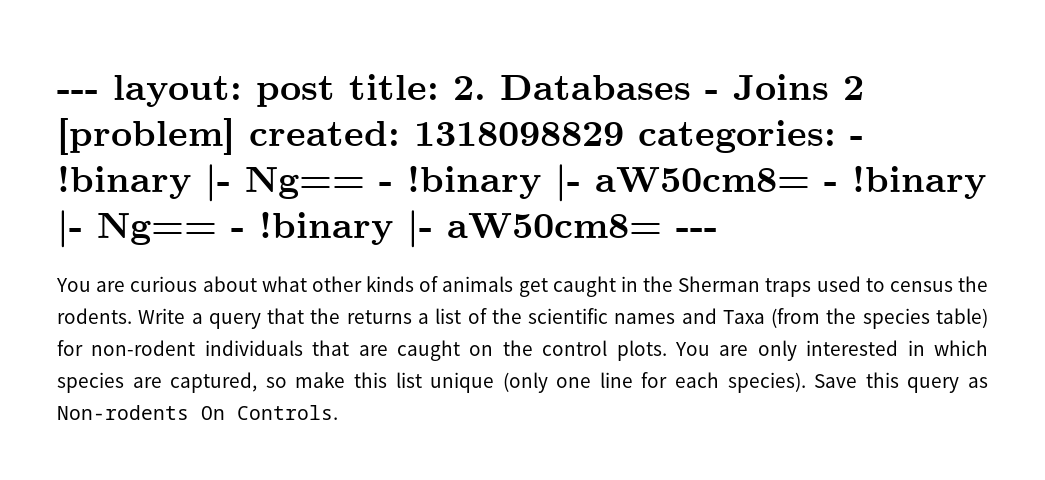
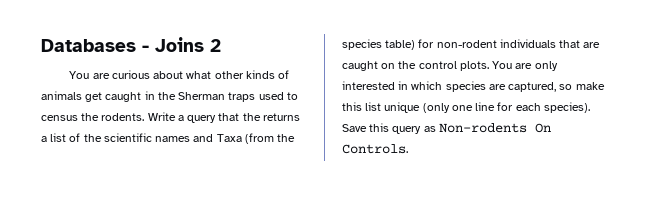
[57,74,486,107] --- layout: post title: 2. -> (41, 45) none
[57,118,864,155] [57,164,986,202] [57,210,718,248] [problem] created: 1318098829 categories: - !binary |- Ng== - !binary |- aW50cm8= - !binary |- Ng== - !binary |- aW50cm8= --- -> (221, 45) none

